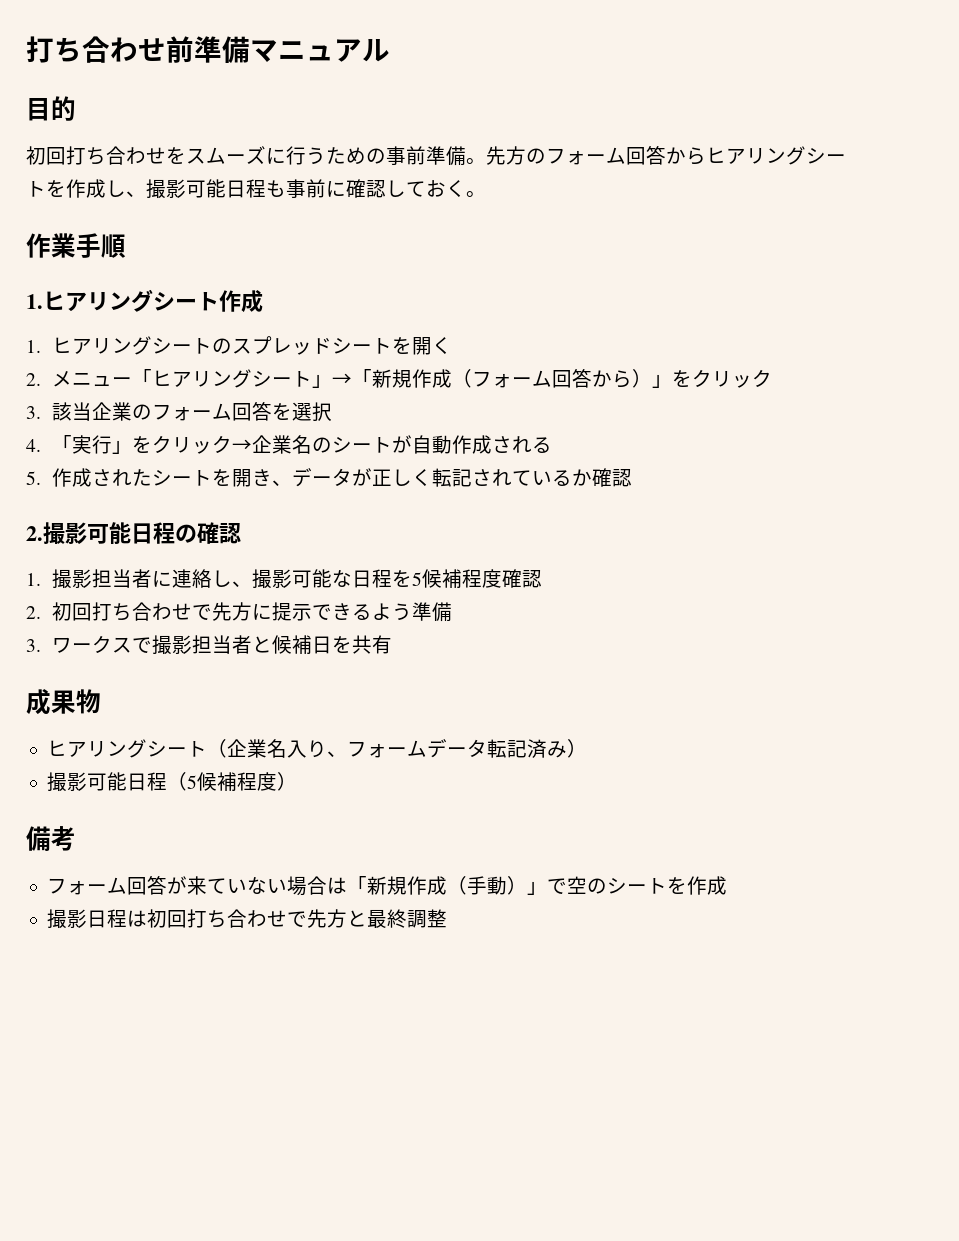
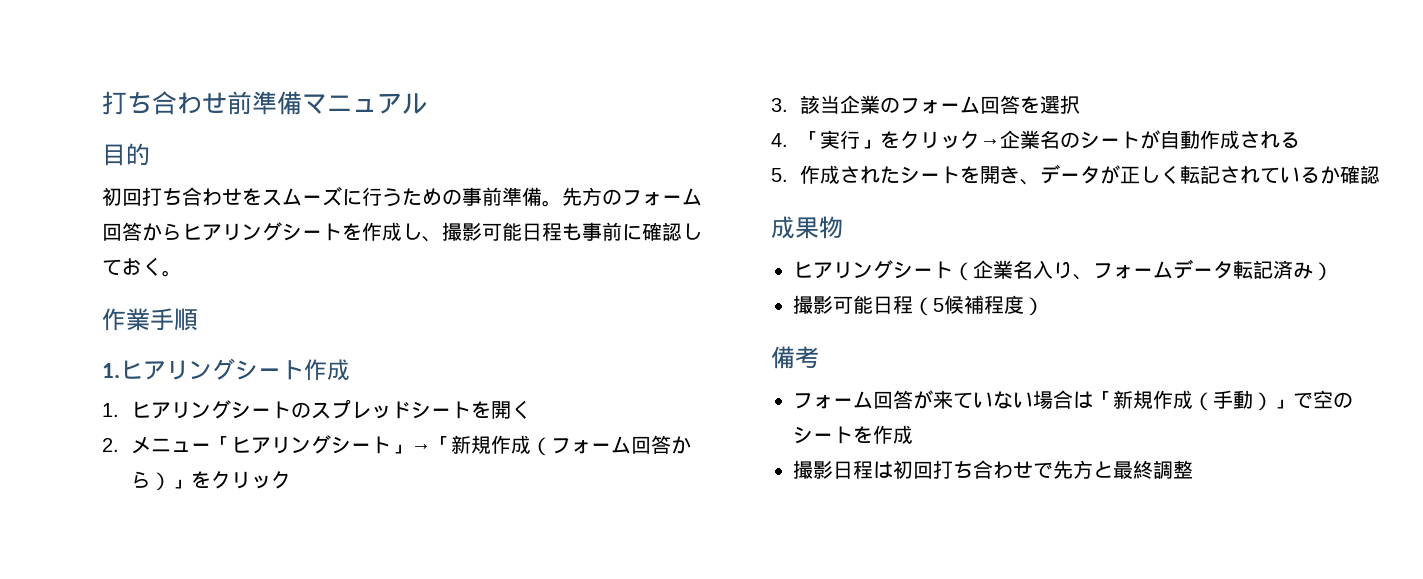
[26,522,241,545] [26,569,542,589] [26,602,452,622] [26,635,392,655] // 2.撮影可能日程の確認 // 1.撮影担当者に連絡し、撮影可能な日程を5候補程度確認 // 2.初回打ち合わせで先方に提示できるよう準備 // 3.ワークスで撮影担当者と候補日を共有 -> (1380, 174) none

